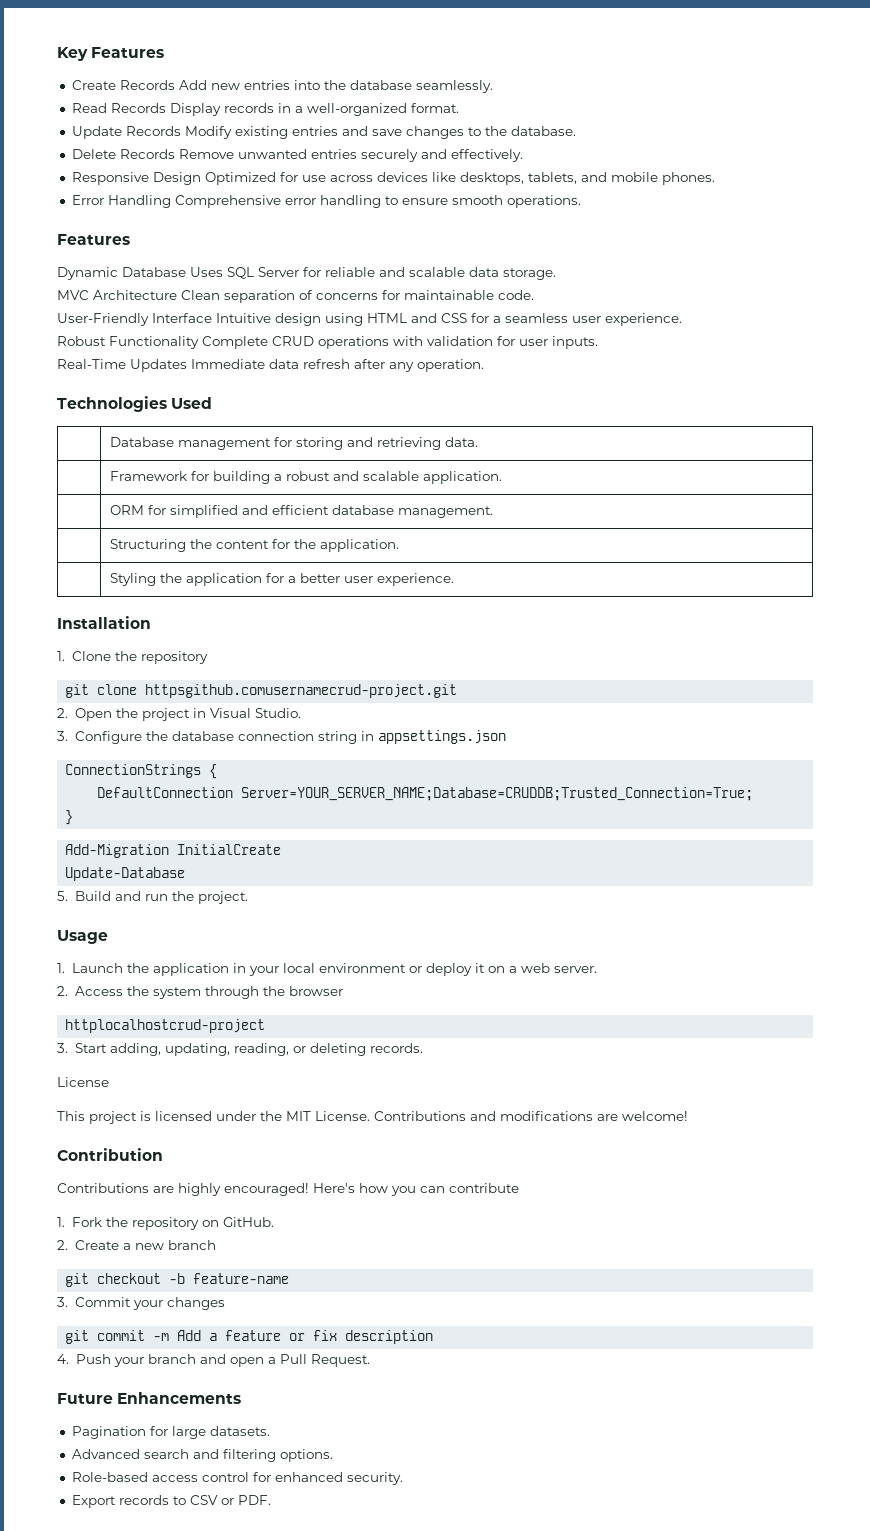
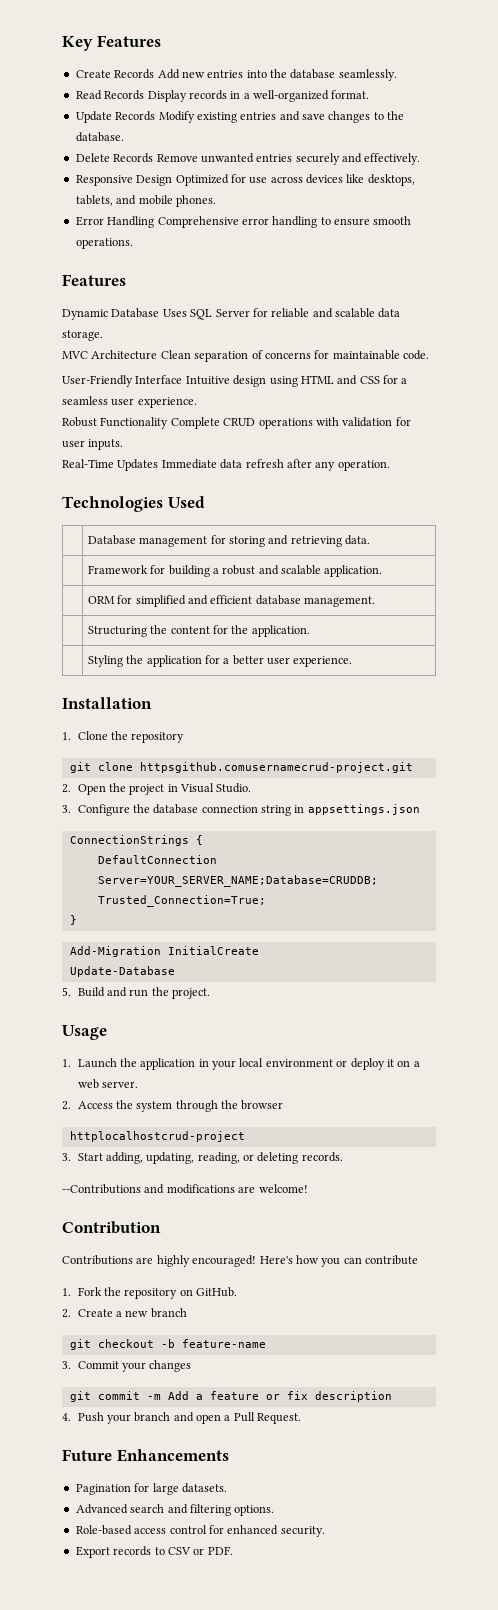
[57,1077,109,1087] [57,1111,466,1124] License // This project is licensed under the MIT License. Contributions -> [62,1184,141,1194] --Contributions

